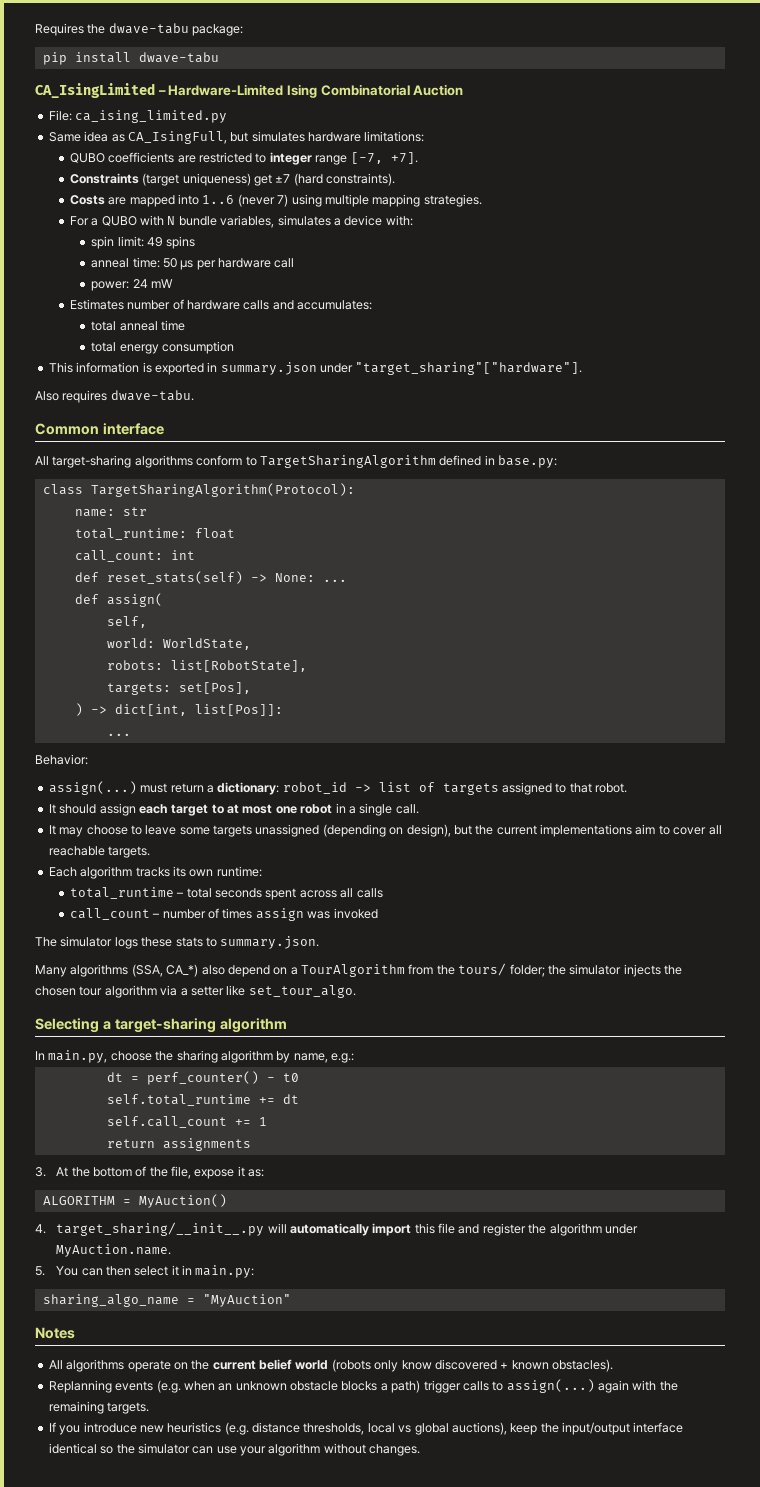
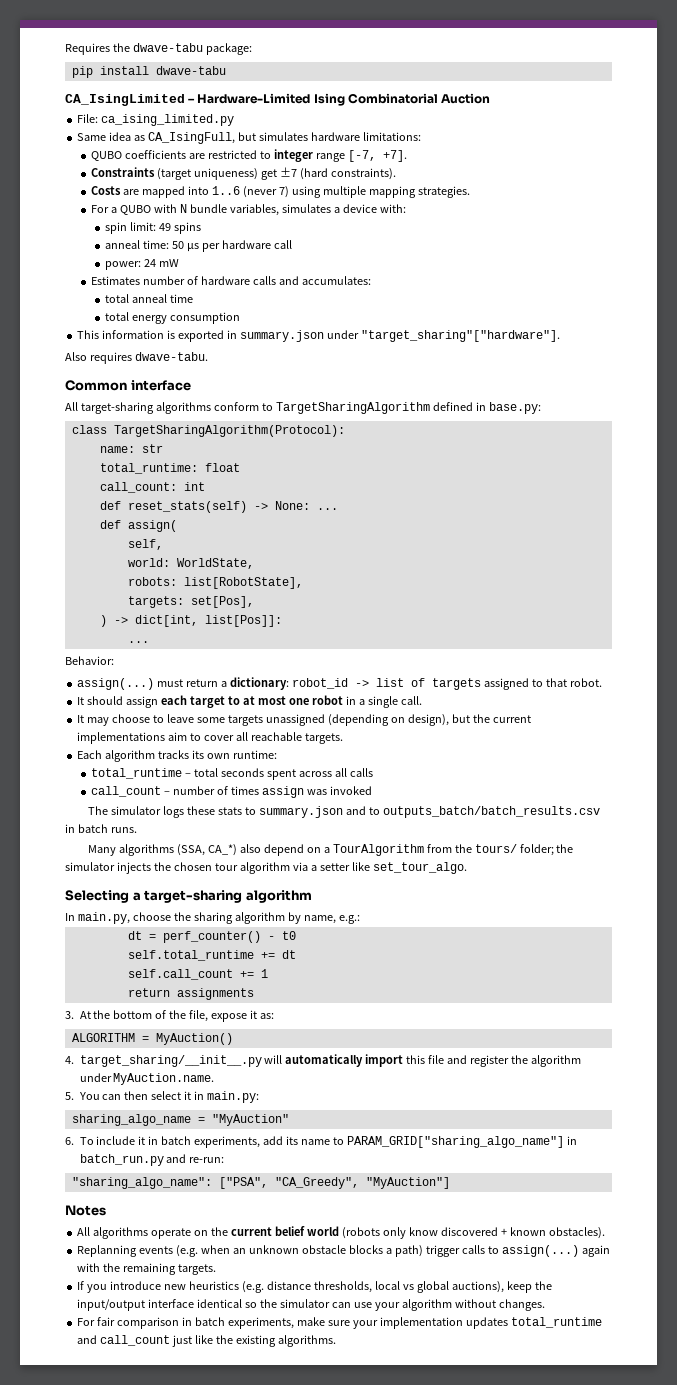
[220,936,320,949] summary.json. -> [258,806,600,818] [65,824,137,833] summary.json and to outputs_batch/batch_results.csv in batch runs.
(291, 1300) none -> [65,1136,578,1148] [79,1154,225,1166] [71,1177,450,1189] // 6. To include it in batch experiments, add its name to PARAM_GRID["sharing_algo_name"] in batch_run.py and re-run: // "sharing_algo_name": ["PSA", "CA_Greedy", "MyAuction"]
(421, 1450) none -> [77,1317,602,1329] [77,1335,336,1347] // For fair comparison in batch experiments, make sure your implementation updates total_runtime and call_count just like the existing algorithms.

